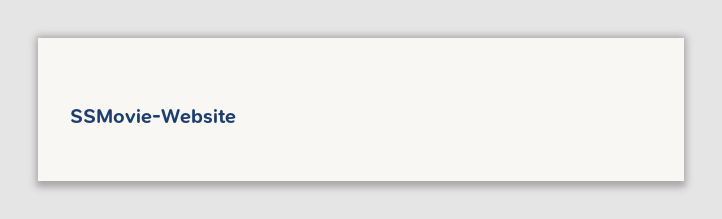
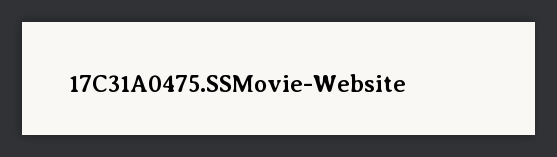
[70,108,236,124] SSMovie-Website -> [69,74,406,92] 17C31A0475.SSMovie-Website

